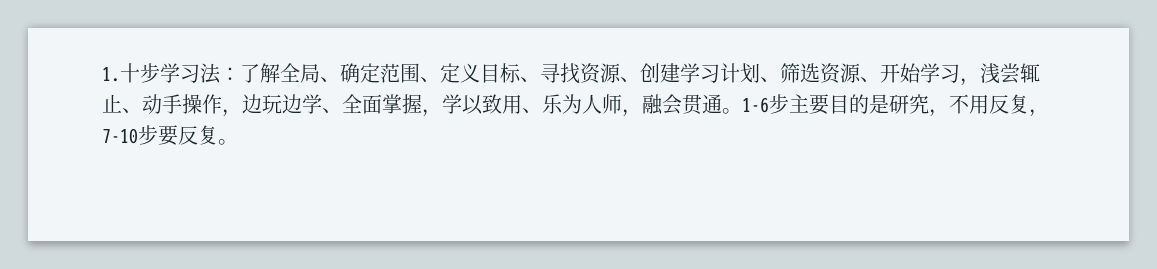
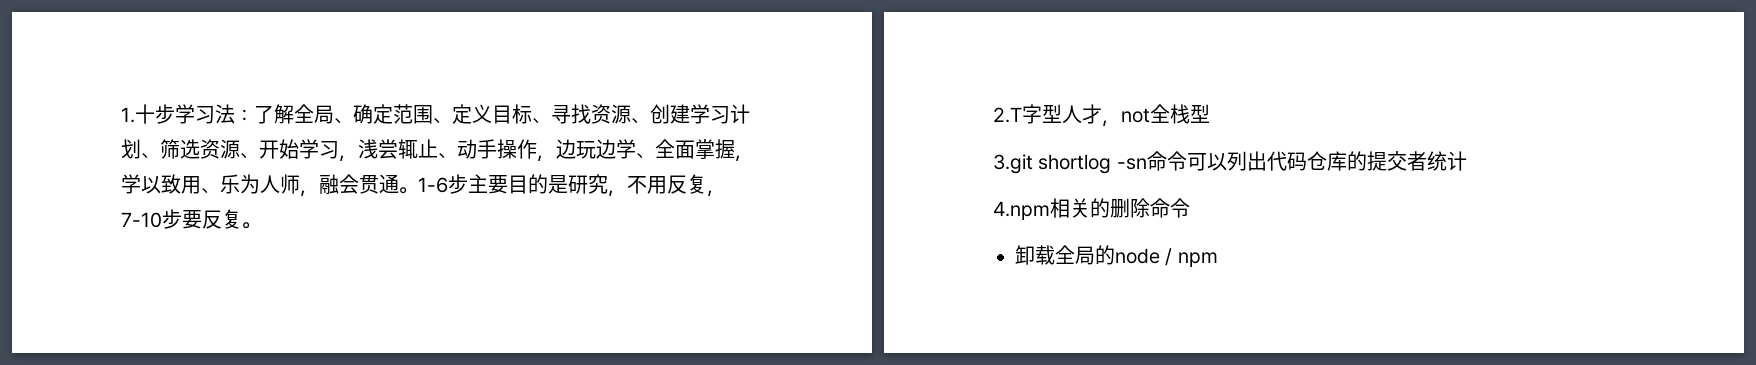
(238, 142) none -> [993,104,1210,127] [993,151,1467,174] [993,198,1190,220] [1015,245,1218,267] // 2.T字型人才，not全栈型 // 3.git shortlog -sn命令可以列出代码仓库的提交者统计 // 4.npm相关的删除命令 // 卸载全局的node / npm

